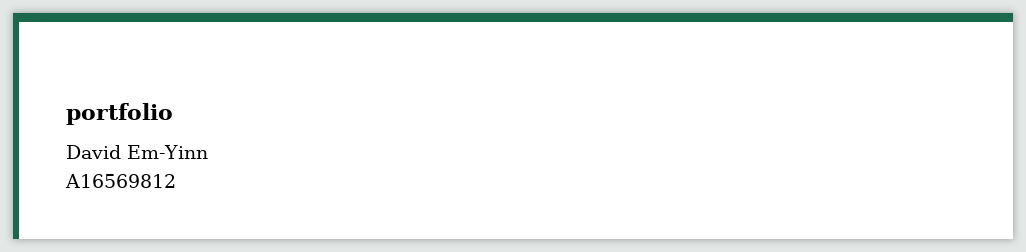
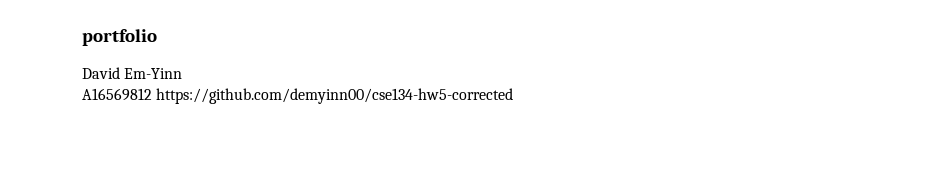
(176, 181) none -> [156,88,514,104] https://github.com/demyinn00/cse134-hw5-corrected

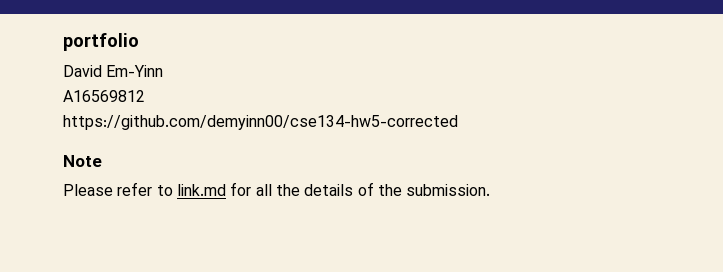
(152, 94) none -> (145, 96) //
(514, 96) none -> [63,155,102,167] [63,182,491,196] // Note // Please refer to link.md for all the details of the submission.

